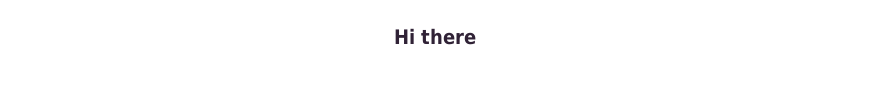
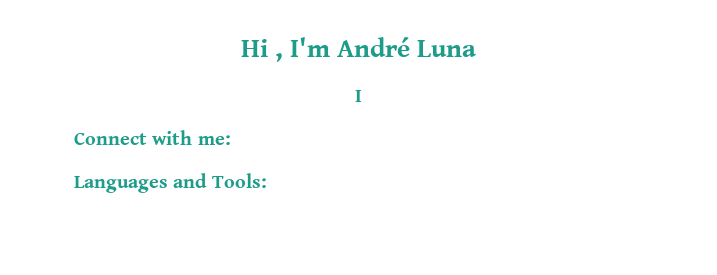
[420,28,476,45] there -> [274,37,477,62] [355,90,362,102] [74,130,231,145] [74,173,267,193] , I'm André Luna // I // Connect with me: // Languages and Tools:

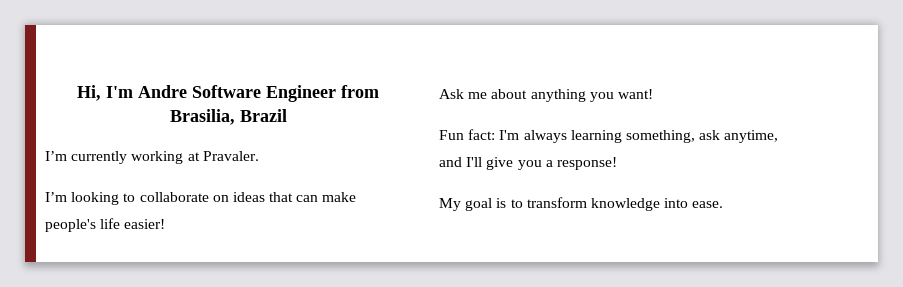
[240,37,477,62] [355,90,362,102] [74,130,231,145] [74,173,267,193] Hi , I'm André Luna // I // Connect with me: // Languages and Tools: -> [77,85,379,102] [169,109,287,125] [45,151,259,164] [45,192,357,205] [45,218,166,232] [439,89,653,102] [439,129,779,143] [439,157,617,170] [439,197,724,211] Hi, I'm Andre Software Engineer from Brasilia, Brazil // I’m currently working at Pravaler. // I’m looking to collaborate on ideas that can make people's life easier! // Ask me about anything you want! // Fun fact: I'm always learning something, ask anytime, and I'll give you a response! // My goal is to transform knowledge into ease.

